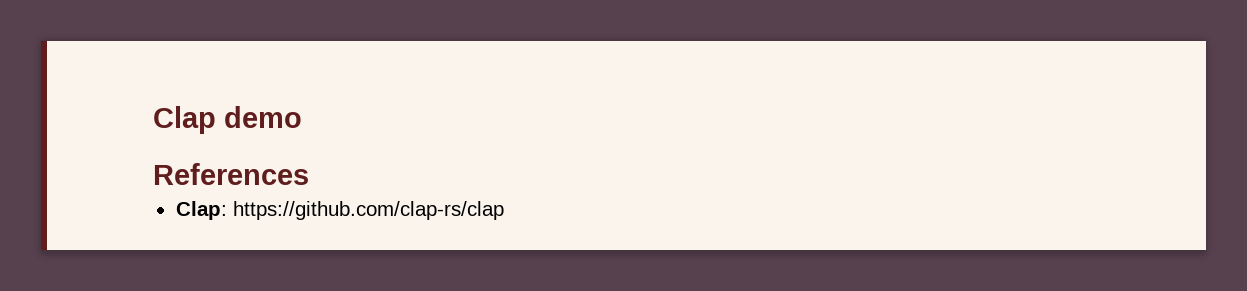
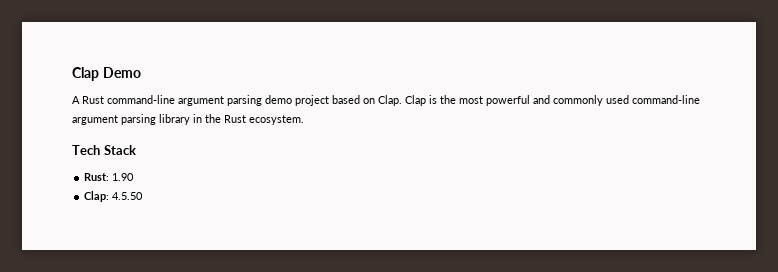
[153,106,302,134] [153,163,309,185] Clap demo // References -> [72,67,141,81] [72,95,700,106] [72,114,304,125] [72,145,136,155] [84,173,135,181] Clap Demo // A Rust command-line argument parsing demo project based on Clap. Clap is the most powerful and commonly used command-line argument parsing library in the Rust ecosystem. // Tech Stack // Rust: 1.90
[232,201,504,220] https://github.com/clap-rs/clap -> [112,192,144,200] 4.5.50

